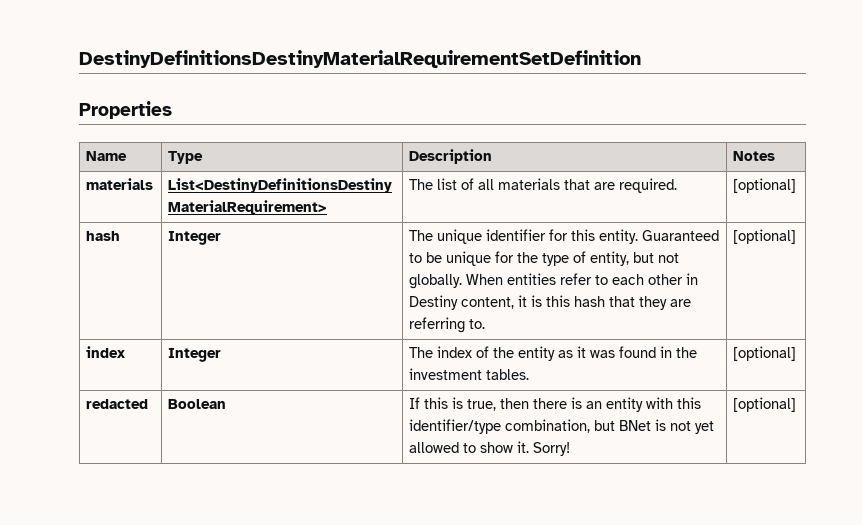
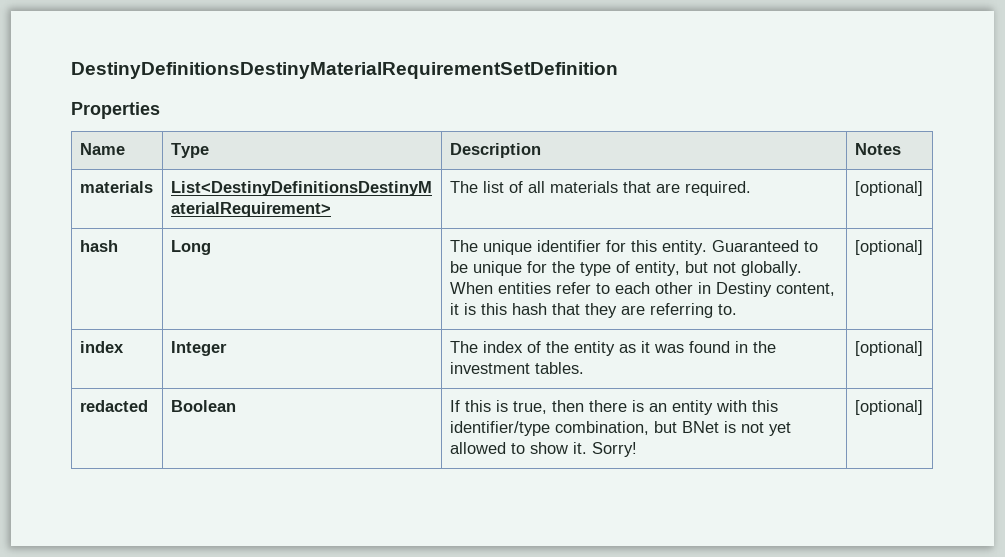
[168,231,222,245] Integer -> [170,240,211,255] Long

